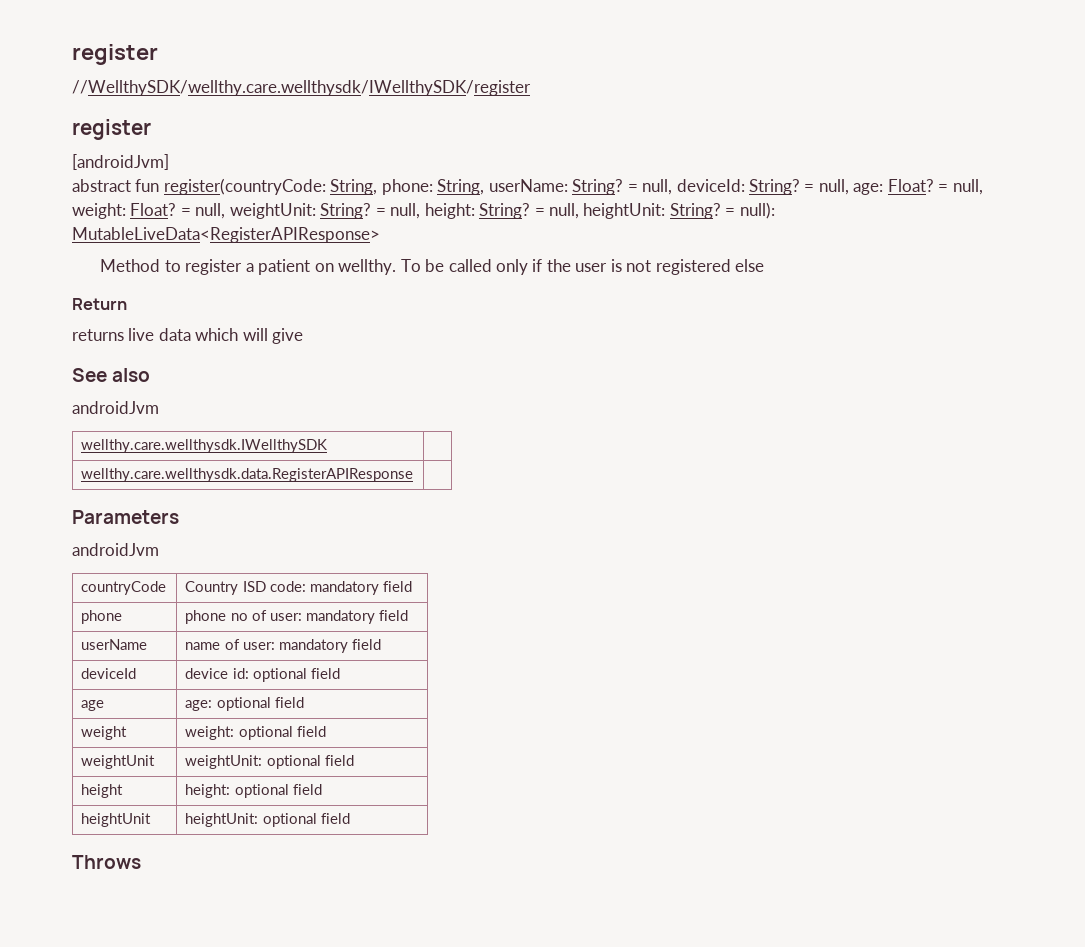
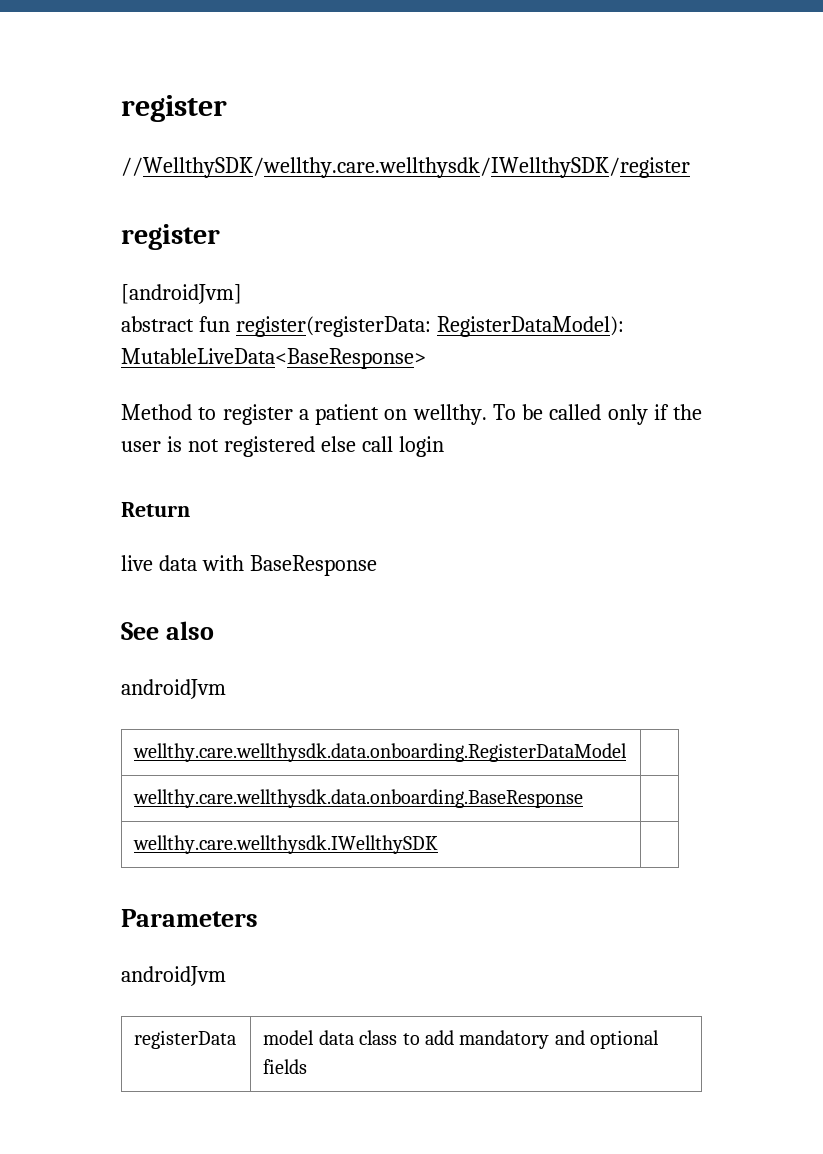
[163,178,983,195] [72,202,775,219] [72,227,380,243] register(countryCode: String, phone: String, userName: String? = null, deviceId: String? = null, age: Float? = null, weight: Float? = null, weightUnit: String? = null, height: String? = null, heightUnit: String? = null): MutableLiveData<RegisterAPIResponse> -> [235,316,624,337] [121,348,426,369] register(registerData: RegisterDataModel): MutableLiveData<BaseResponse>
(765, 265) none -> [361,436,444,457] call login
[72,329,124,341] returns -> (190, 509) none
[195,328,304,344] which will give -> [201,555,377,576] with BaseResponse
[81,439,328,453] [81,468,414,482] wellthy.care.wellthysdk.IWellthySDK | // wellthy.care.wellthysdk.data.RegisterAPIResponse -> [133,743,628,762] [133,789,584,808] [133,835,439,854] wellthy.care.wellthysdk.data.onboarding.RegisterDataModel | // wellthy.care.wellthysdk.data.onboarding.BaseResponse | // wellthy.care.wellthysdk.IWellthySDK
[81,581,167,595] [185,581,412,595] [81,610,123,624] [185,610,408,624] [81,639,148,650] [185,639,381,653] [81,668,137,679] [185,668,340,682] [81,700,105,711] [185,697,304,711] [81,726,128,740] [185,726,326,740] [81,755,156,769] [185,755,354,769] [81,784,124,798] [185,784,322,798] [81,813,152,827] [185,813,350,827] [72,855,141,869] countryCode | Country ISD code: mandatory field // phone | phone no of user: mandatory field // userName | name of user: mandatory field // deviceId | device id: optional field // age | age: optional field // weight | weight: optional field // weightUnit | weightUnit: optional field // height | height: optional field // heightUnit | heightUnit: optional field // Throws -> [134,1030,237,1049] [263,1030,660,1049] [263,1059,308,1074] registerData | model data class to add mandatory and optional fields

